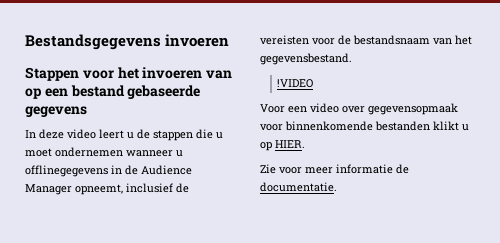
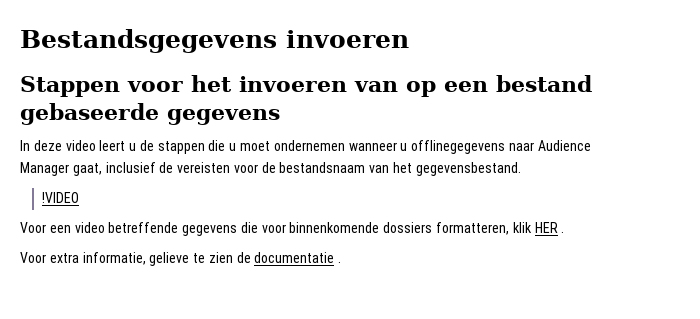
[111,165,138,175] in de -> [508,142,534,151] naar
[75,184,123,195] opneemt, -> [72,163,102,176] gaat,
[342,103,458,115] [260,121,469,131] [260,140,305,151] [260,164,409,174] [260,182,337,192] over gegevensopmaak voor binnenkomende bestanden klikt u op HIER. // Zie voor meer informatie de documentatie. -> [108,222,565,236] [20,252,342,266] betreffende gegevens die voor binnenkomende dossiers formatteren, klik HER . // Voor extra informatie, gelieve te zien de documentatie .

